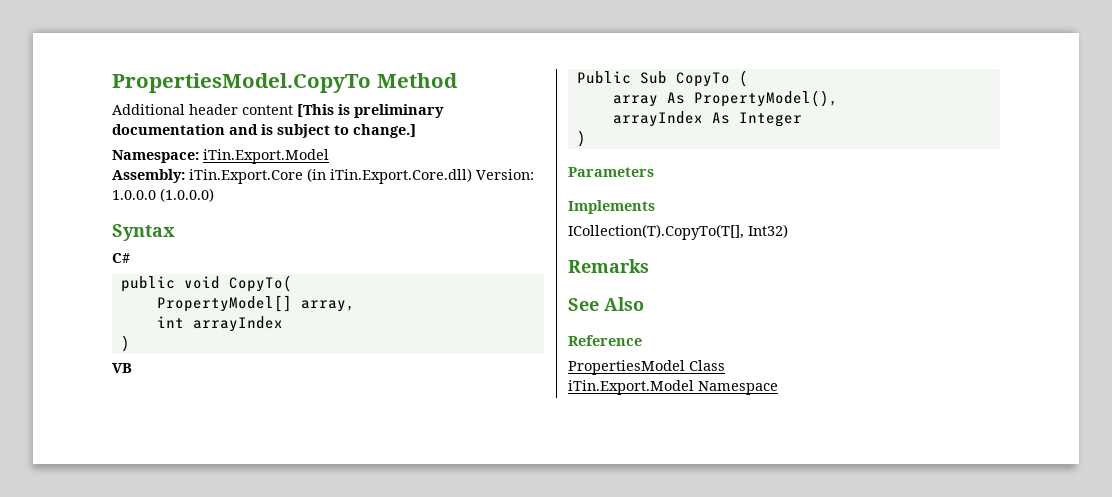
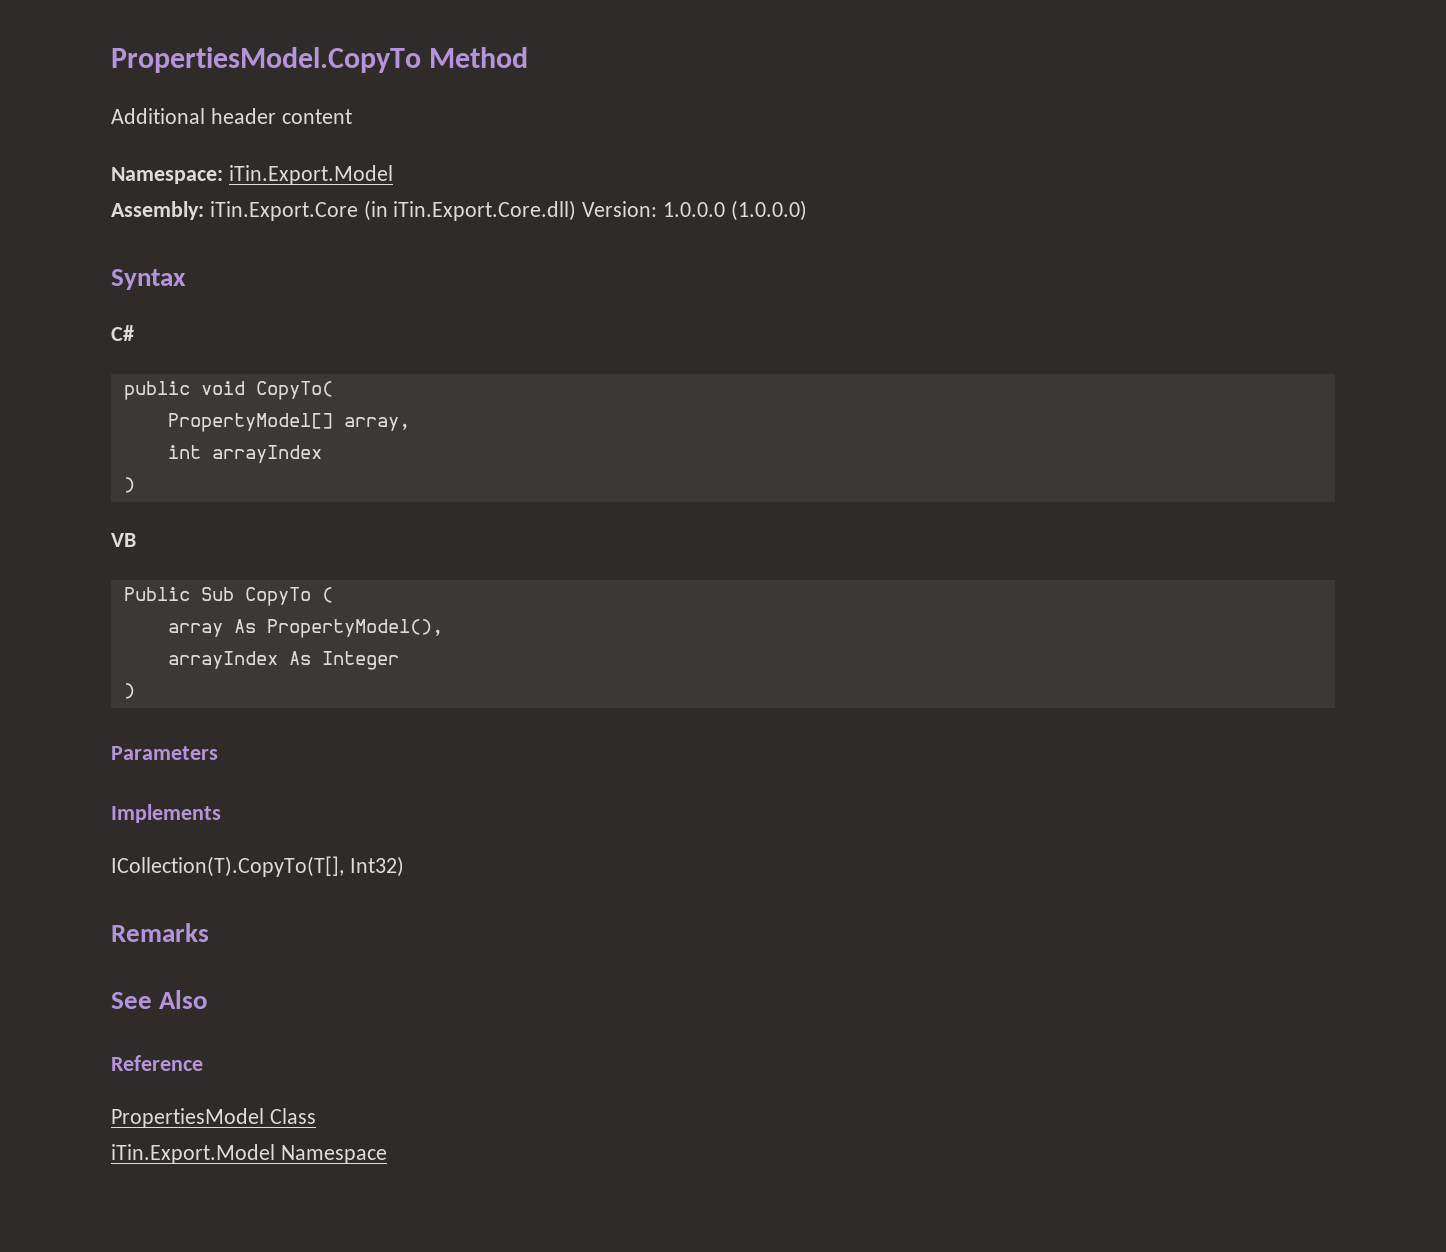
[297,104,444,118] [112,124,416,138] [This is preliminary documentation and is subject to change.] -> (352, 116) none

